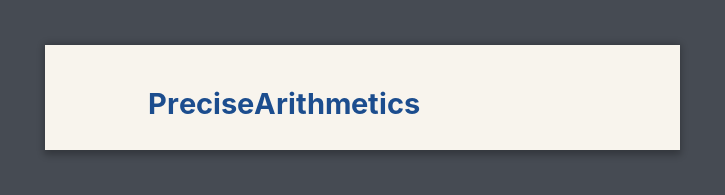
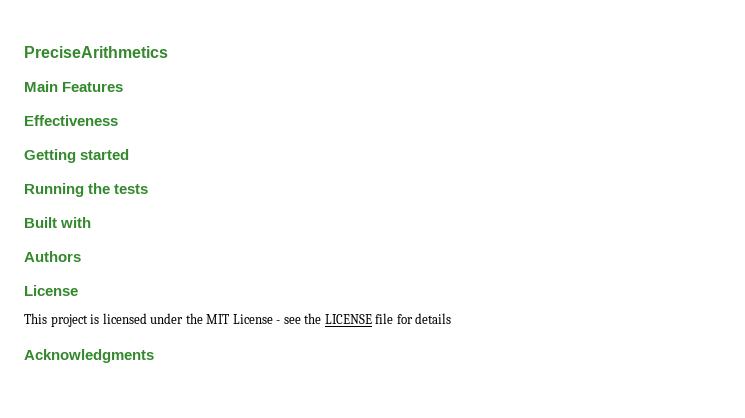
(420, 102) none -> [24,81,124,92] [24,115,118,126] [24,149,130,163] [24,183,149,197] [24,217,92,228] [24,251,81,262] [24,285,78,296] [24,313,452,327] [24,349,154,363] // Main Features // Effectiveness // Getting started // Running the tests // Built with // Authors // License // This project is licensed under the MIT License - see the LICENSE file for details // Acknowledgments

